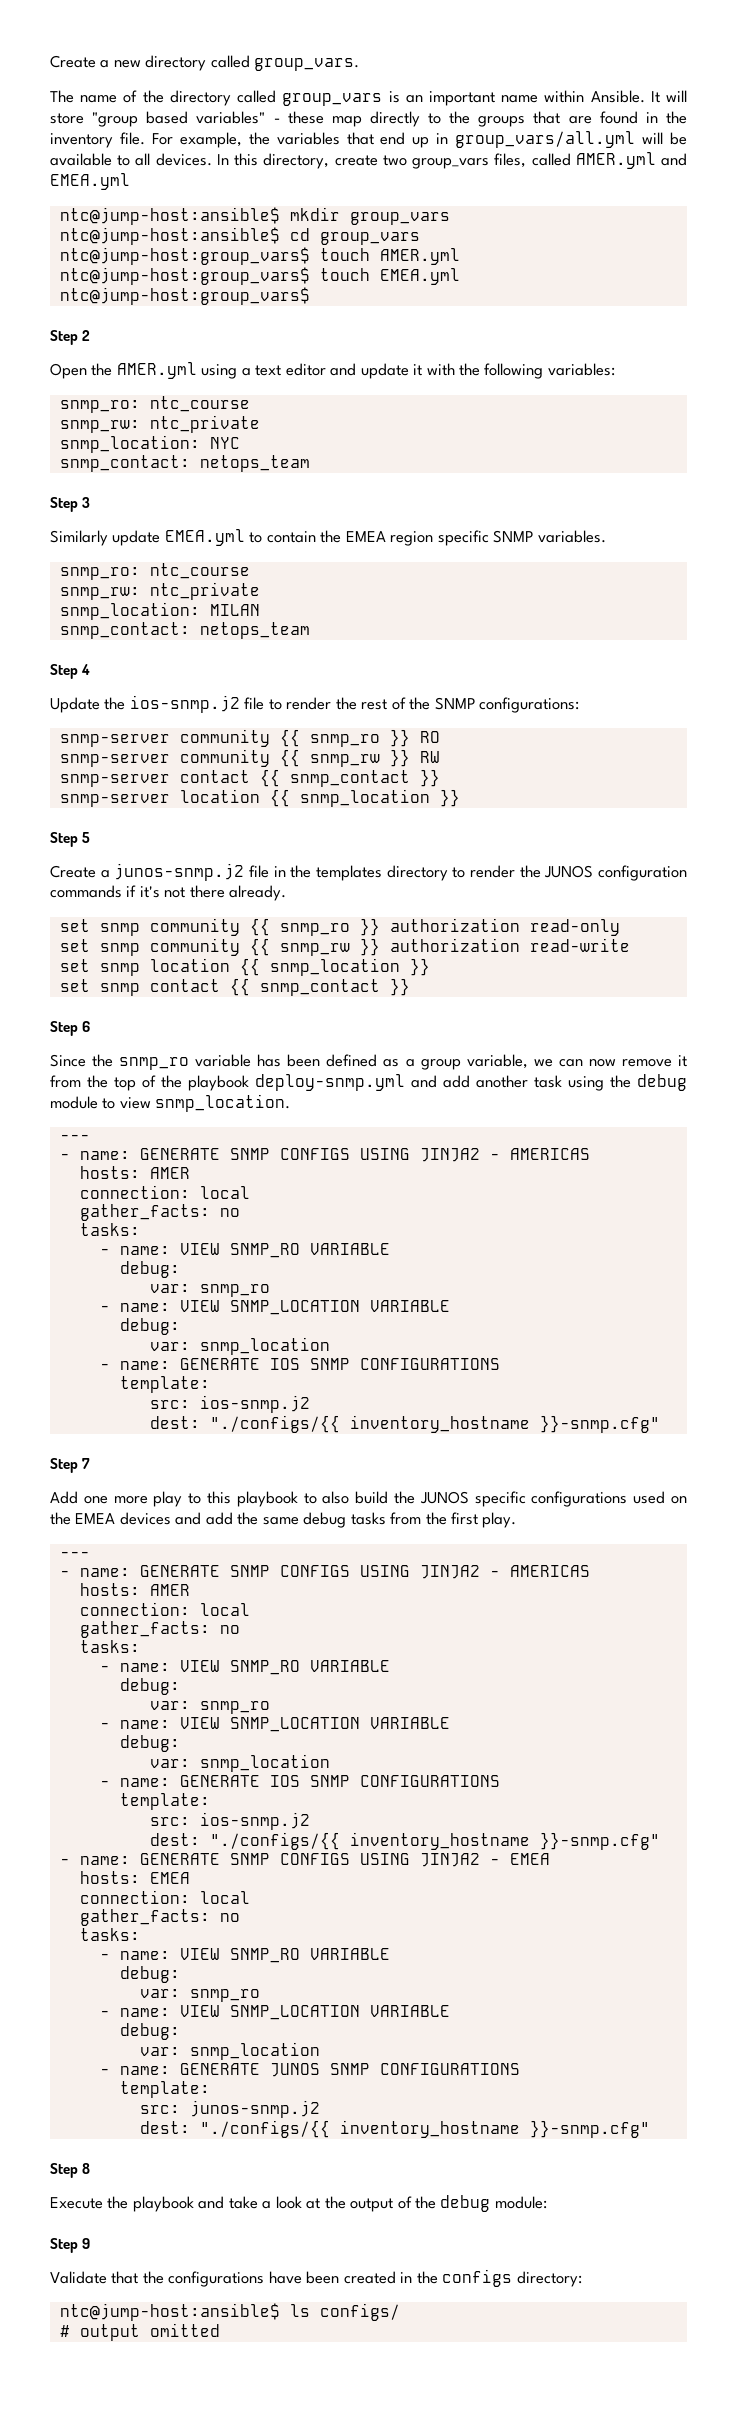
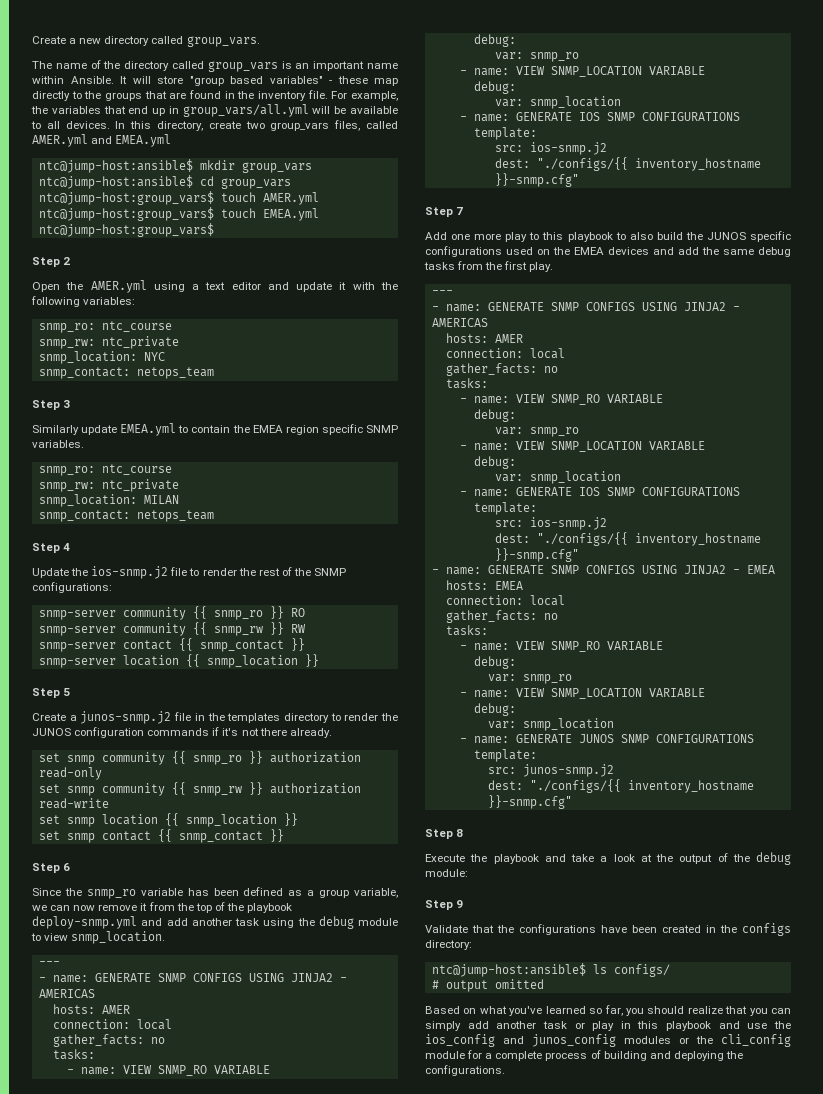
(220, 2330) none -> [425,1005,791,1016] [425,1021,791,1031] [425,1034,791,1047] [425,1050,743,1061] [425,1065,505,1076] // Based on what you've learned so far, you should realize that you can simply add another task or play in this playbook and use the ios_config and junos_config modules or the cli_config module for a complete process of building and deploying the configurations.

